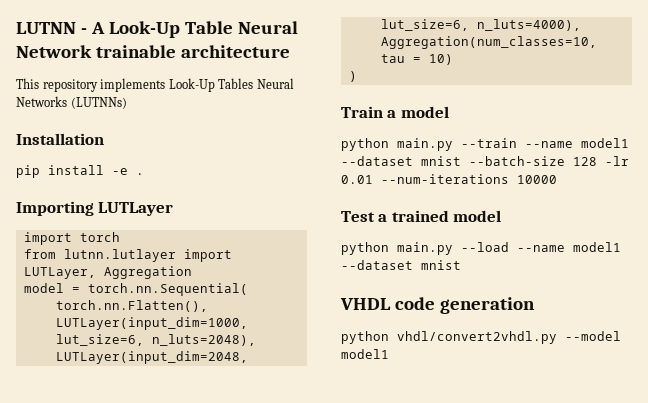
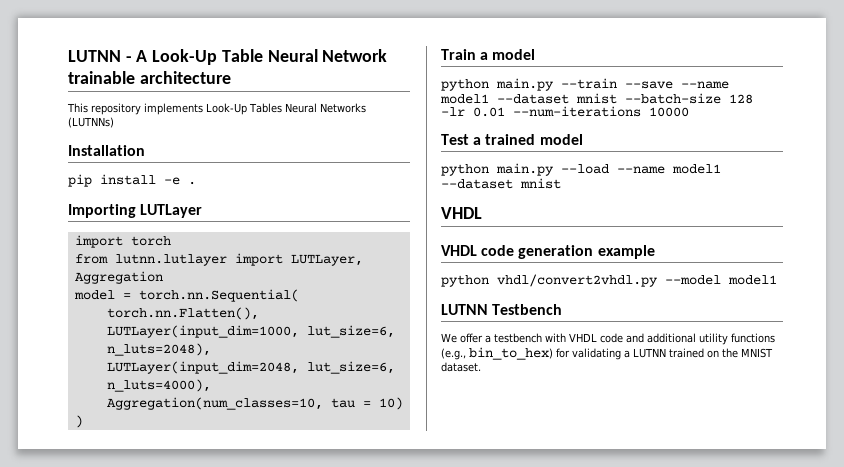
(517, 143) none -> [625,81,673,89] --save
(391, 304) none -> [441,245,477,256] // VHDL
(535, 305) none -> [597,245,655,259] example
(389, 354) none -> [441,304,563,315] [441,333,775,345] [441,347,773,360] [441,362,481,372] // LUTNN Testbench // We offer a testbench with VHDL code and additional utility functions (e.g., bin_to_hex) for validating a LUTNN trained on the MNIST dataset.

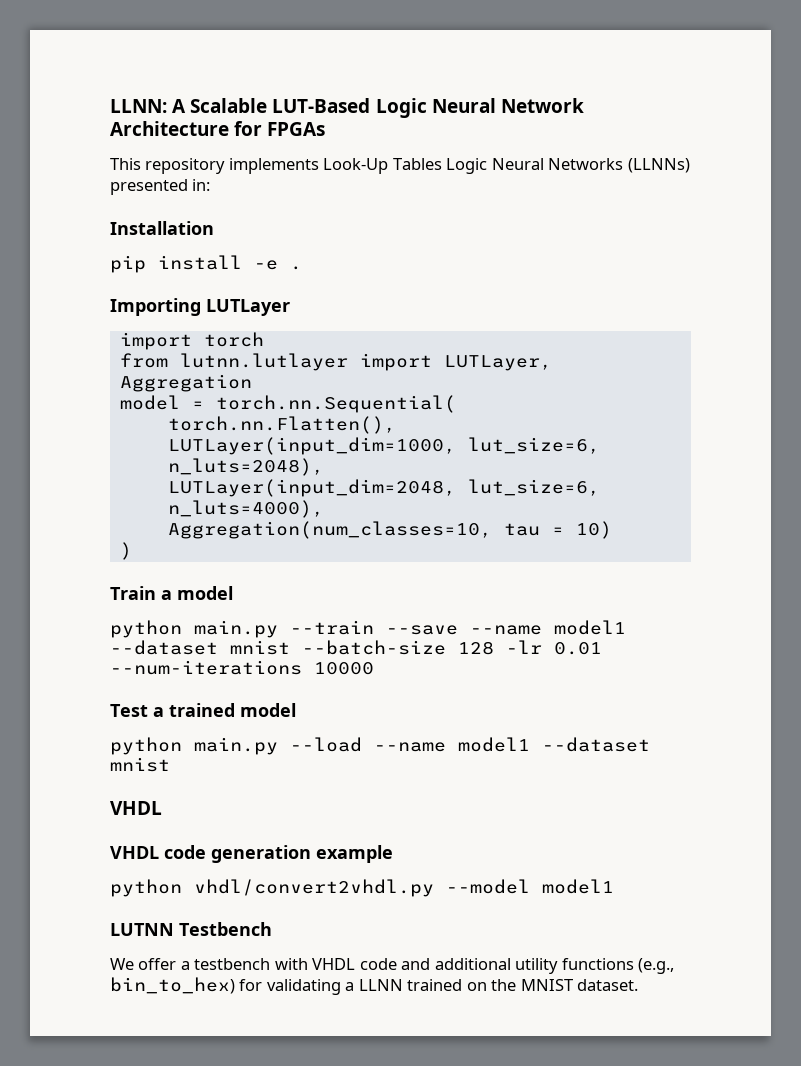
[68,49,388,65] [68,71,231,84] LUTNN - A Look-Up Table Neural Network trainable architecture -> [110,98,584,118] [110,121,326,136] LLNN: A Scalable LUT-Based Logic Neural Network Architecture for FPGAs
(282, 108) none -> [446,158,488,174] Logic
[68,117,114,128] (LUTNNs) -> [627,158,690,173] [110,179,211,195] (LLNNs) presented in:
[633,348,666,358] LUTNN -> [358,979,403,991] LLNN

